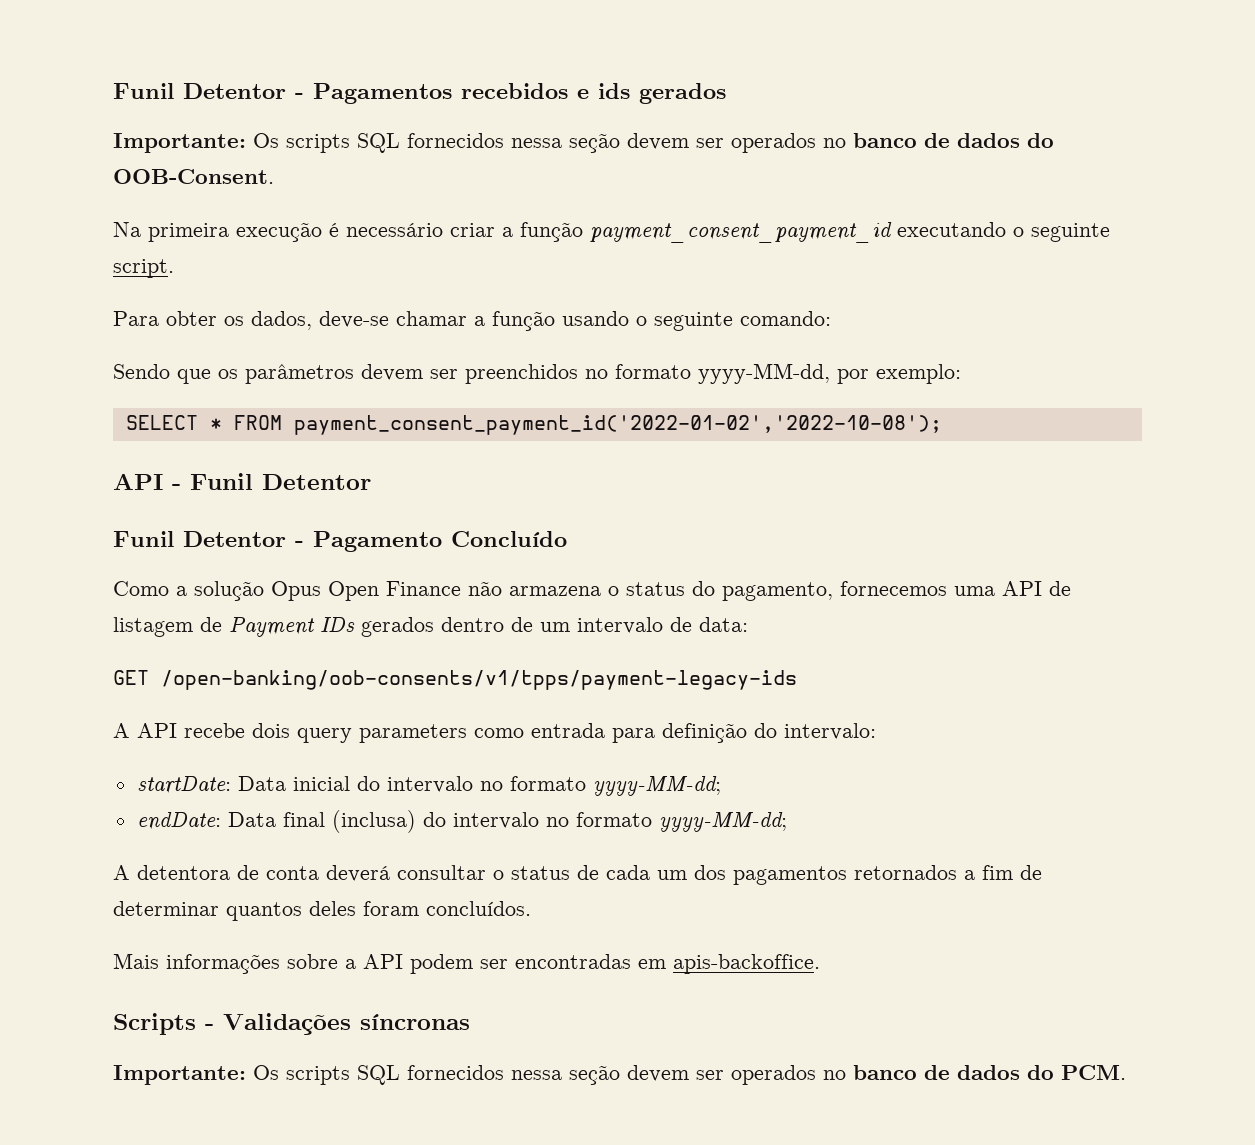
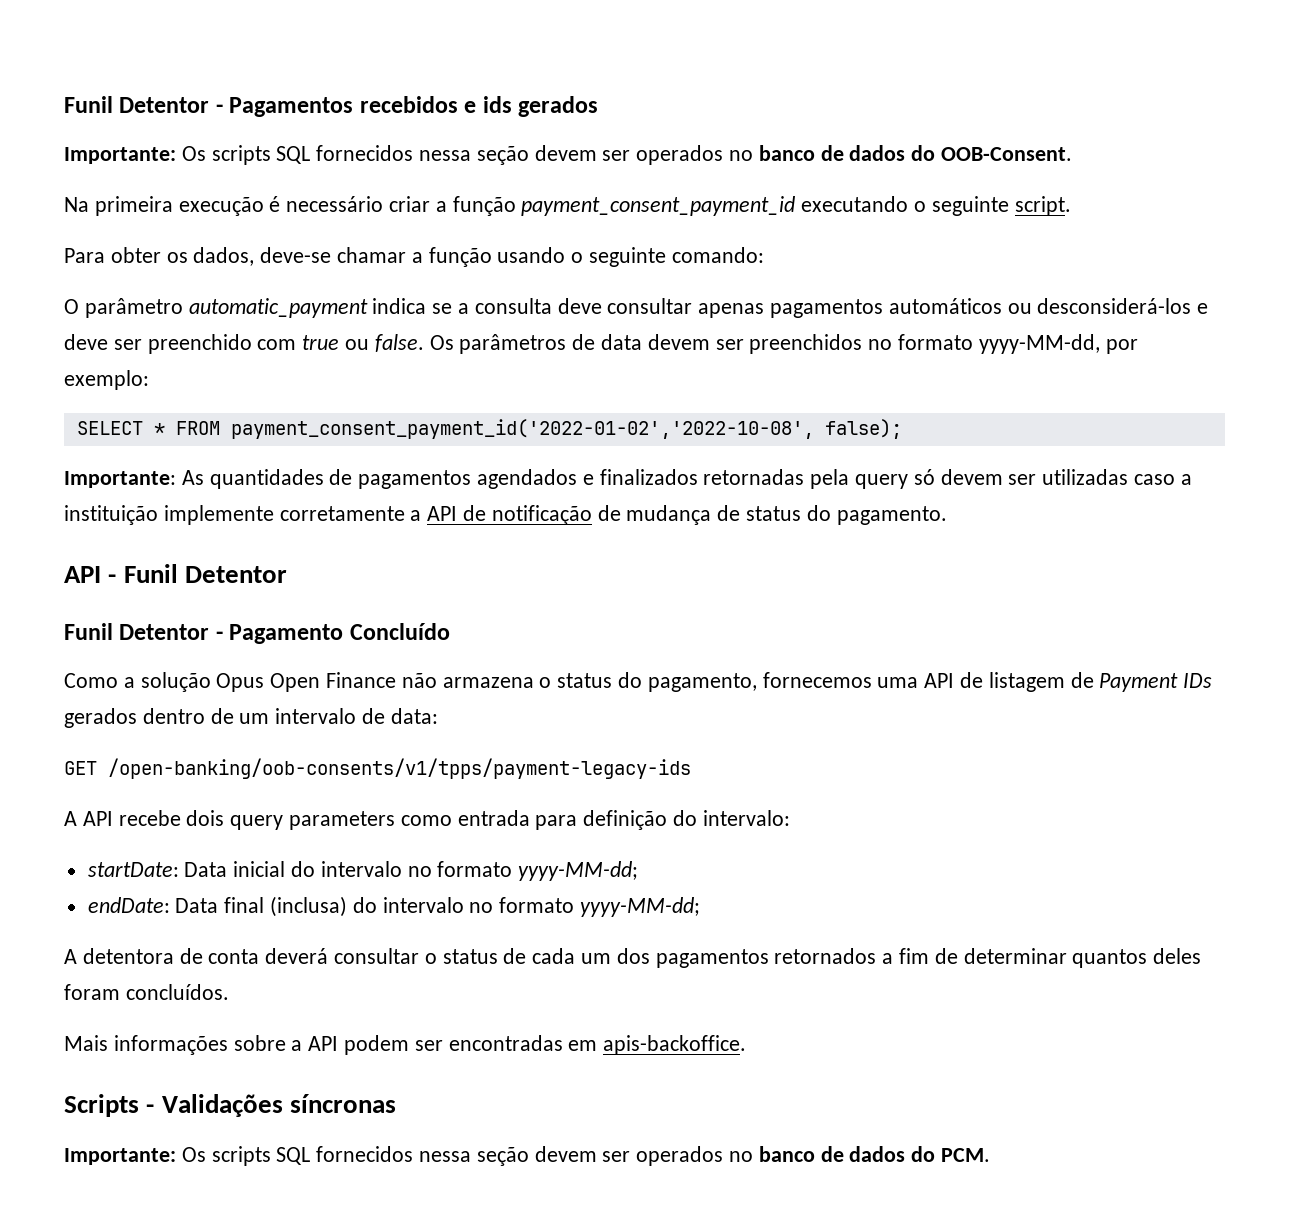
[113,364,354,384] Sendo que os parâmetros -> [64,298,1209,318] [64,334,643,354] O parâmetro automatic_payment indica se a consulta deve consultar apenas pagamentos automáticos ou desconsiderá-los e deve ser preenchido com true ou false. Os parâmetros de data
[293,415,942,435] payment_consent_payment_id('2022-01-02','2022-10-08'); -> [230,419,902,439] [64,469,1192,489] [64,505,947,525] payment_consent_payment_id('2022-01-02','2022-10-08', false); // Importante: As quantidades de pagamentos agendados e finalizados retornadas pela query só devem ser utilizadas caso a instituição implemente corretamente a API de notificação de mudança de status do pagamento.

